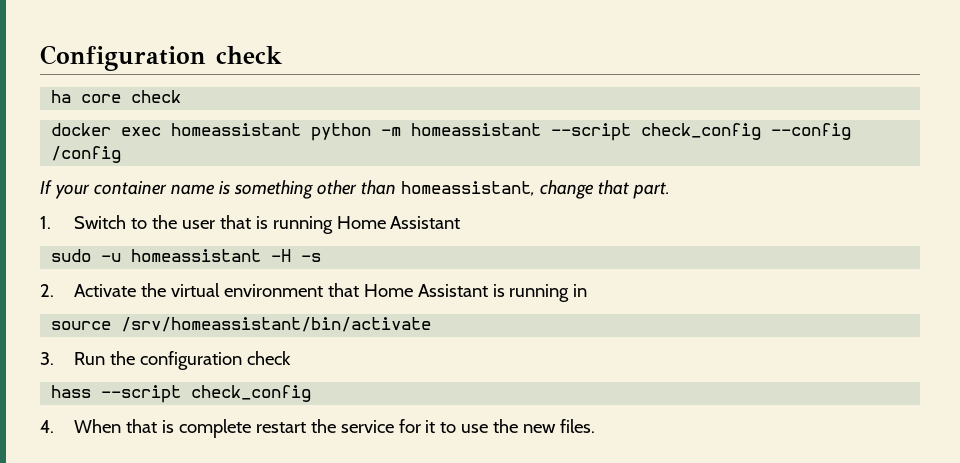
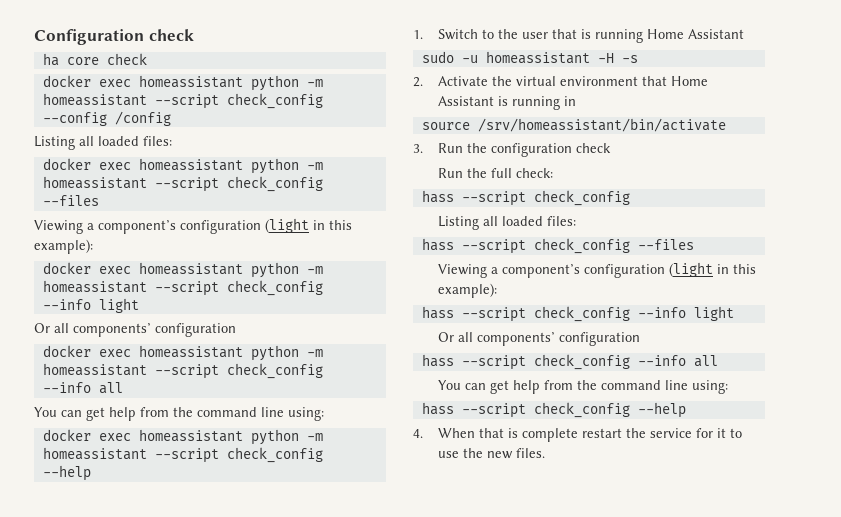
[40,180,670,199] If your container name is something other than homeassistant, change that part. -> [34,136,172,150] [42,158,323,174] [42,176,323,192] [42,195,99,206] [34,218,352,234] [34,239,93,254] [42,262,323,278] [42,280,323,296] [42,298,139,313] [34,323,236,337] [42,345,323,361] [42,363,323,379] [42,382,123,394] [34,407,324,421] [42,429,323,445] [42,447,323,463] [42,465,91,481] Listing all loaded files: // docker exec homeassistant python -m homeassistant --script check_config --files // Viewing a component’s configuration (light in this example): // docker exec homeassistant python -m homeassistant --script check_config --info light // Or all components’ configuration // docker exec homeassistant python -m homeassistant --script check_config --info all // You can get help from the command line using: // docker exec homeassistant python -m homeassistant --script check_config --help
[51,385,312,403] // hass --script check_config -> [437,168,553,178] [421,190,630,206] [437,216,576,230] [421,238,694,254] [437,262,756,278] [437,283,497,298] [421,306,734,322] [437,332,640,346] [421,354,718,370] [437,380,728,394] [421,402,686,418] // Run the full check: // hass --script check_config // Listing all loaded files: // hass --script check_config --files // Viewing a component’s configuration (light in this example): // hass --script check_config --info light // Or all components’ configuration // hass --script check_config --info all // You can get help from the command line using: // hass --script check_config --help

